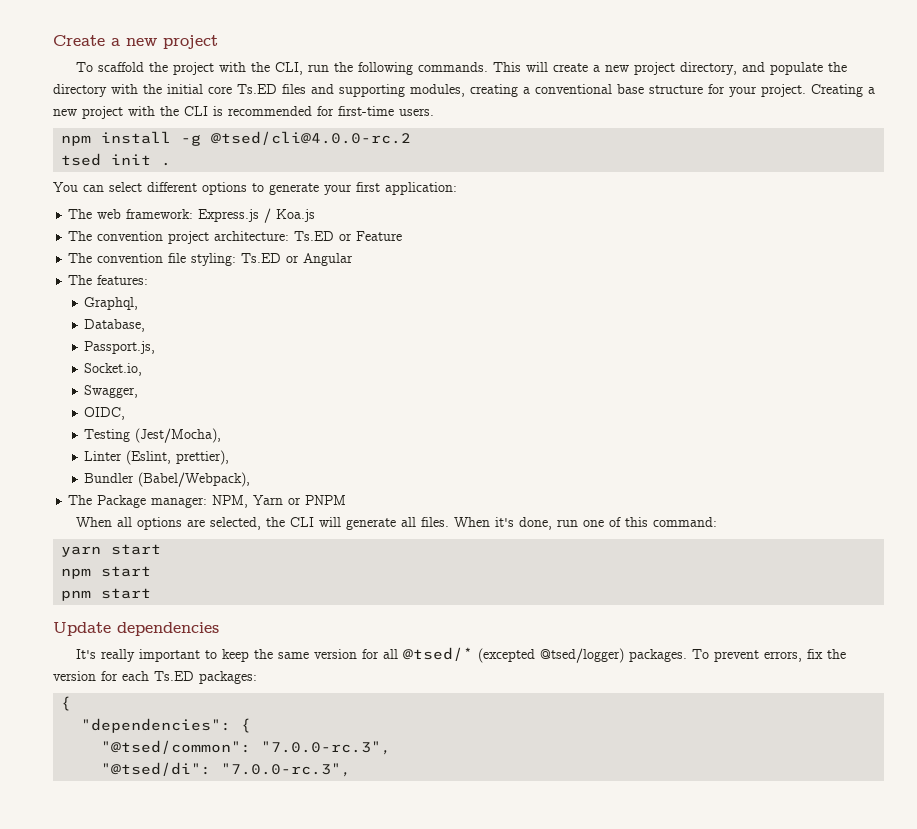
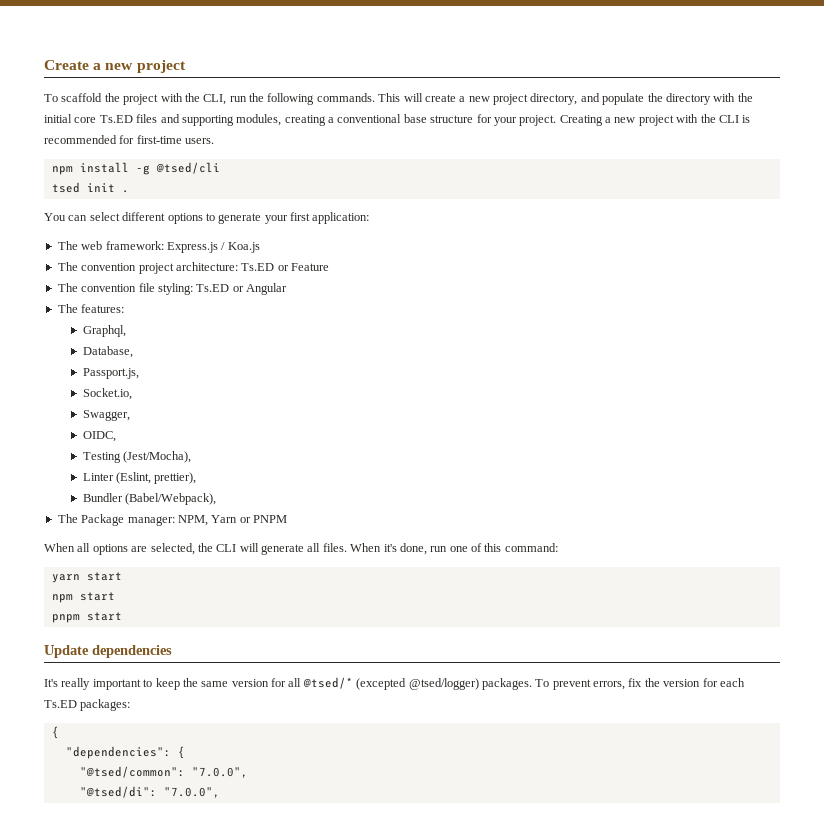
[211,131,412,145] @tsed/cli@4.0.0-rc.2 -> [155,162,220,174] @tsed/cli
[61,590,92,601] pnm -> [51,614,80,623] pnpm
[261,741,392,755] "7.0.0-rc.3", -> [191,767,248,778] "7.0.0",
[221,763,352,777] "7.0.0-rc.3", -> [163,787,220,798] "7.0.0",

